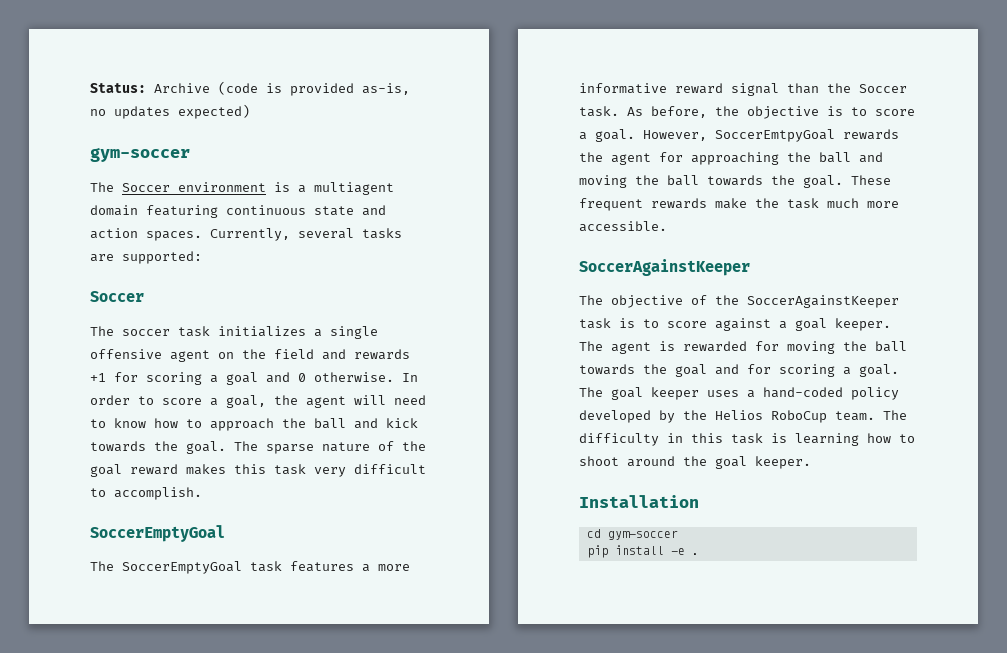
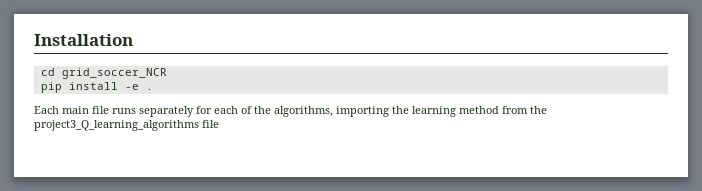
[90,81,410,96] [90,104,250,119] [90,147,190,162] [90,182,394,195] [90,205,386,218] [90,228,402,241] [90,251,202,264] [90,291,144,302] [90,326,378,339] [90,349,410,362] [90,372,418,385] [90,395,426,408] [90,418,418,431] [90,441,426,454] [90,464,426,477] [90,487,202,500] [90,525,225,542] [90,561,410,574] [579,83,907,96] [579,106,915,119] [579,129,899,142] [579,152,883,165] [579,175,891,188] [579,198,899,211] [579,221,667,232] [579,259,750,276] [579,295,899,308] [579,318,891,331] [579,341,907,354] [579,364,899,377] [579,387,899,400] [579,410,907,423] [579,433,915,446] [579,456,811,469] Status: Archive (code is provided as-is, no updates expected) // gym-soccer // The Soccer environment is a multiagent domain featuring continuous state and action spaces. Currently, several tasks are supported: // Soccer // The soccer task initializes a single offensive agent on the field and rewards +1 for scoring a goal and 0 otherwise. In order to score a goal, the agent will need to know how to approach the ball and kick towards the goal. The sparse nature of the goal reward makes this task very difficult to accomplish. // SoccerEmptyGoal // The SoccerEmptyGoal task features a more informative reward signal than the Soccer task. As before, the objective is to score a goal. However, SoccerEmtpyGoal rewards the agent for approaching the ball and moving the ball towards the goal. These frequent rewards make the task much more accessible. // SoccerAgainstKeeper // The objective of the SoccerAgainstKeeper task is to score against a goal keeper. The agent is rewarded for moving the ball towards the goal and for scoring a goal. The goal keeper uses a hand-coded policy developed by the Helios RoboCup team. The difficulty in this task is learning how to shoot around the goal keeper. // -> (34, 40) none
[607,530,678,540] gym-soccer -> [61,68,167,79] grid_soccer_NCR
(699, 554) none -> [34,106,547,117] [34,120,219,131] // Each main file runs separately for each of the algorithms, importing the learning method from the project3_Q_learning_algorithms file

